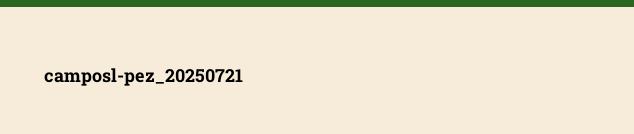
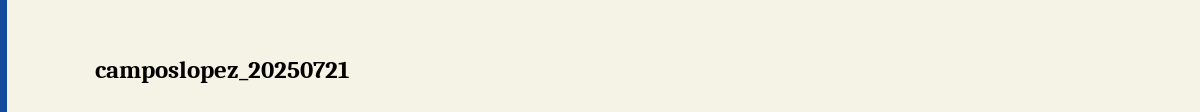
[44,68,243,86] camposl-pez_20250721 -> [95,61,349,83] camposlopez_20250721

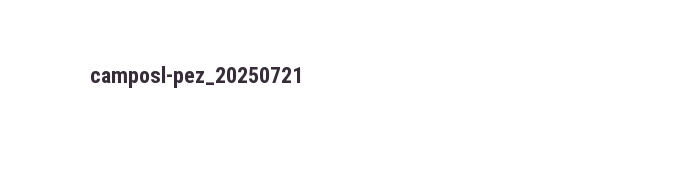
[95,61,349,83] camposlopez_20250721 -> [90,66,303,88] camposl-pez_20250721

